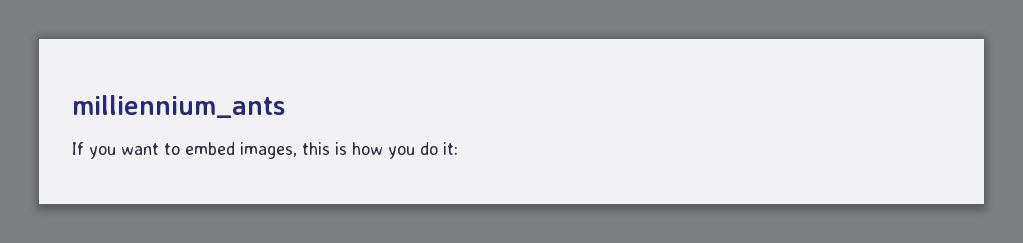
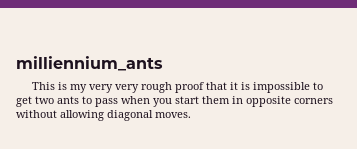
[72,142,458,159] If you want to embed images, this is how you do it: -> [31,82,323,93] [16,96,333,107] [16,110,191,121] This is my very very rough proof that it is impossible to get two ants to pass when you start them in opposite corners without allowing diagonal moves.

